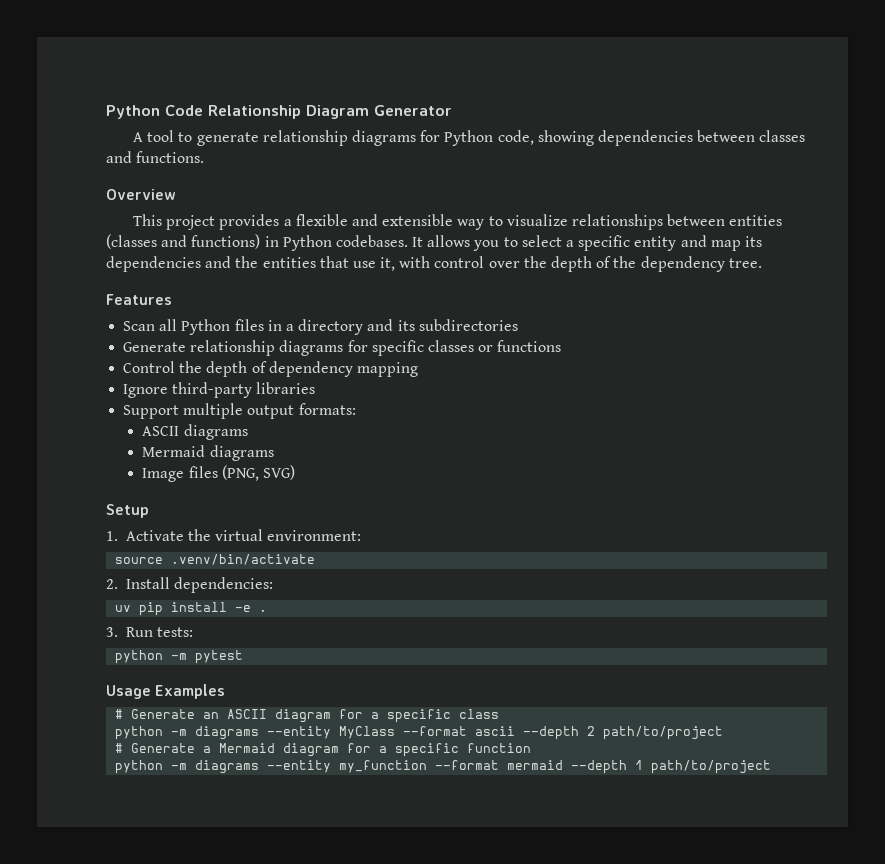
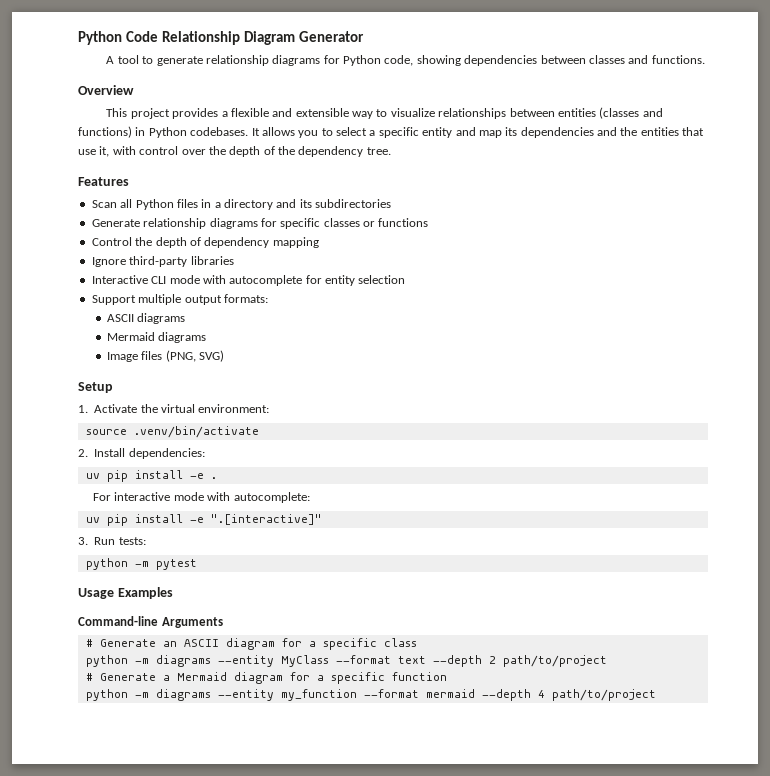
(316, 388) none -> [91,275,406,286] // Interactive CLI mode with autocomplete for entity selection
(268, 610) none -> [93,492,310,503] [85,514,322,526] // For interactive mode with autocomplete: // uv pip install -e ".[interactive]"
(226, 691) none -> [78,616,223,628] // Command-line Arguments
[475,726,516,736] ascii -> [397,656,426,664] text
[635,760,644,770] 1 -> [537,690,545,698] 4

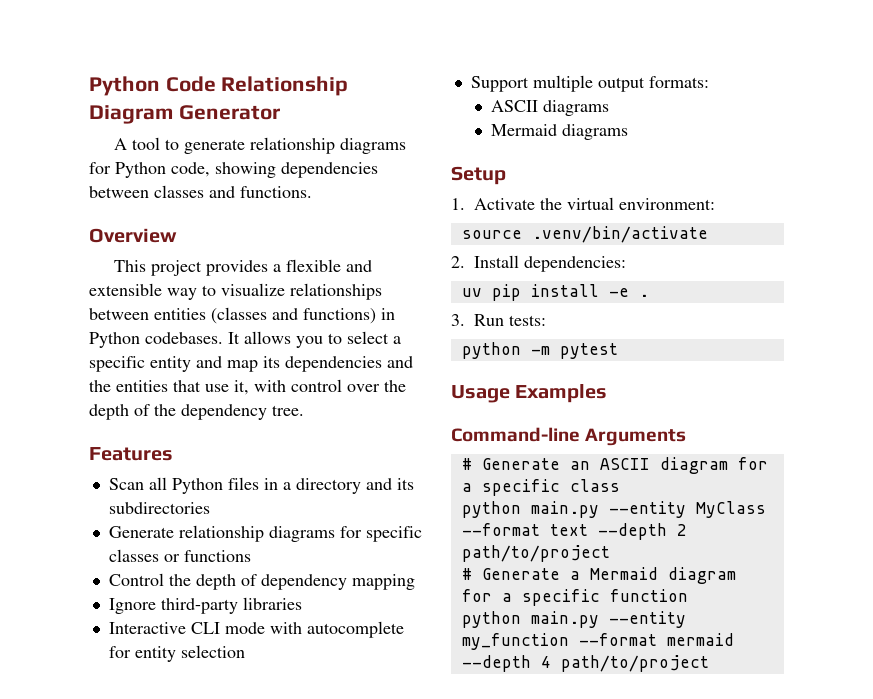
[106,350,224,362] // Image files (PNG, SVG) -> (629, 132) none
[93,492,310,503] [85,514,322,526] // For interactive mode with autocomplete: // uv pip install -e ".[interactive]" -> (649, 295) none
[134,655,211,667] -m diagrams -> [530,501,599,518] main.py
[134,689,211,701] -m diagrams -> [530,611,599,628] main.py

